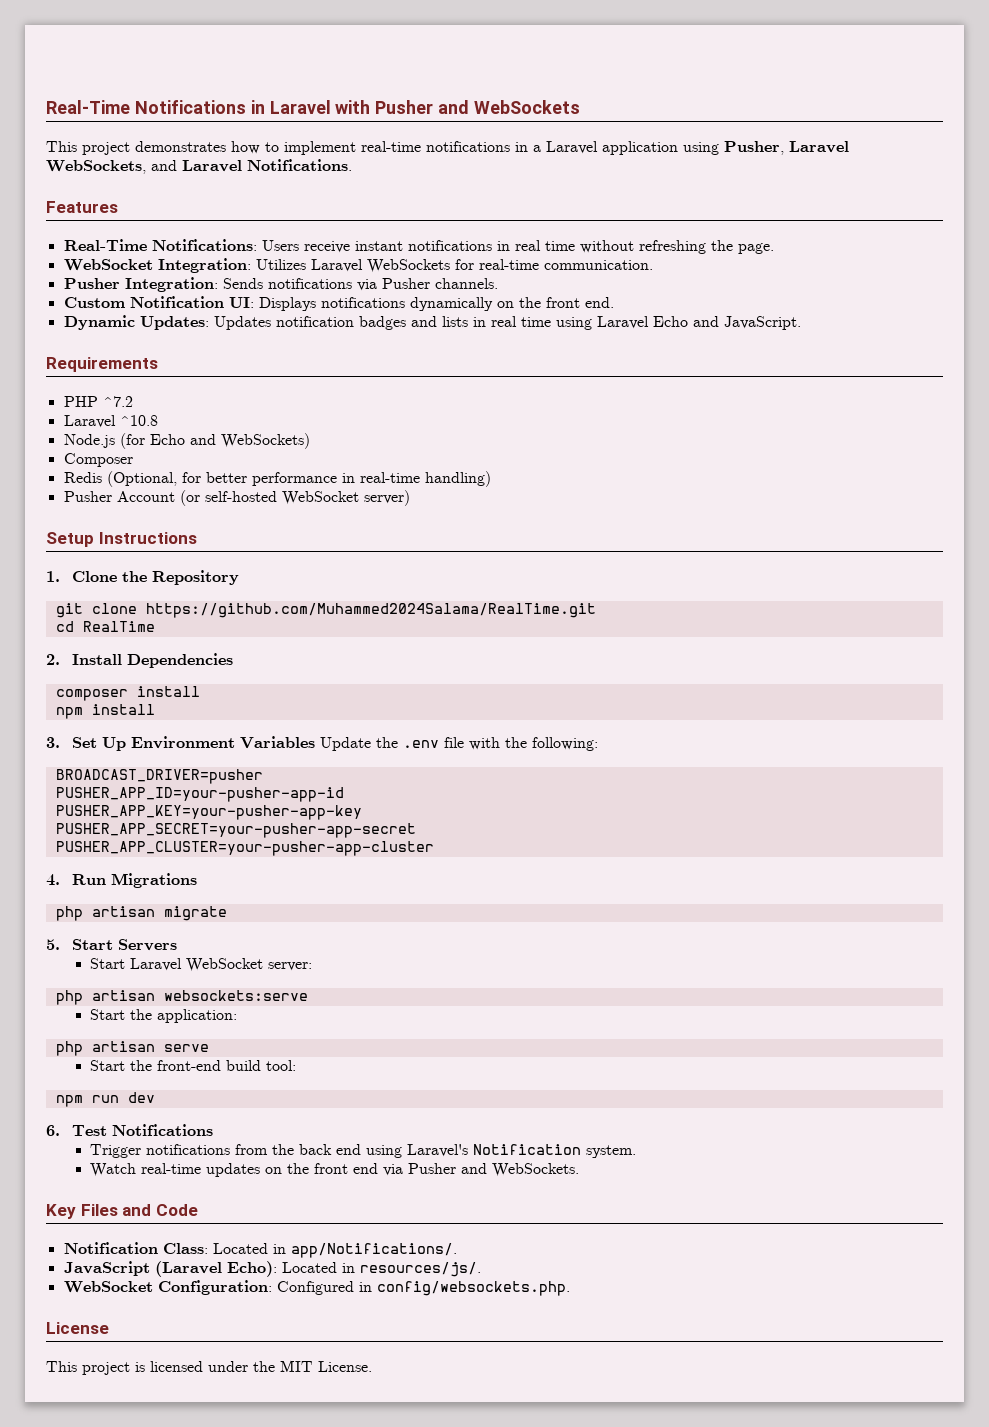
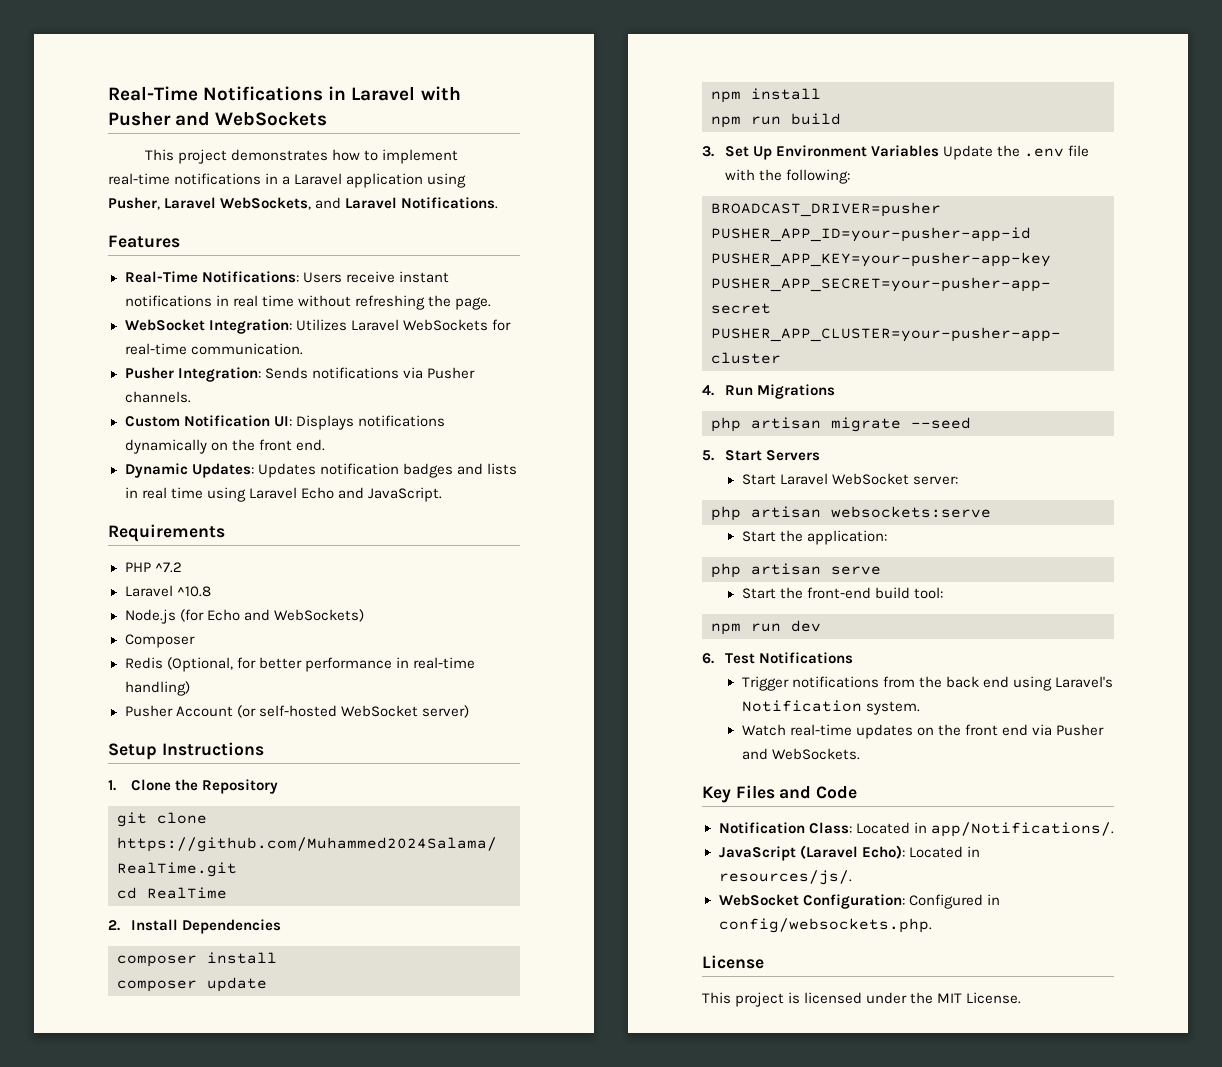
(200, 691) none -> [117,977,267,992] // composer update
(155, 709) none -> [711,113,841,128] // npm run build
(227, 913) none -> [911,417,971,429] --seed

